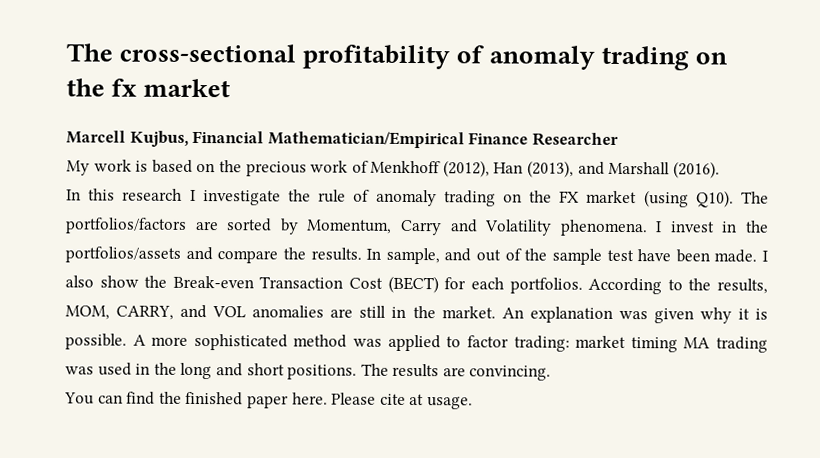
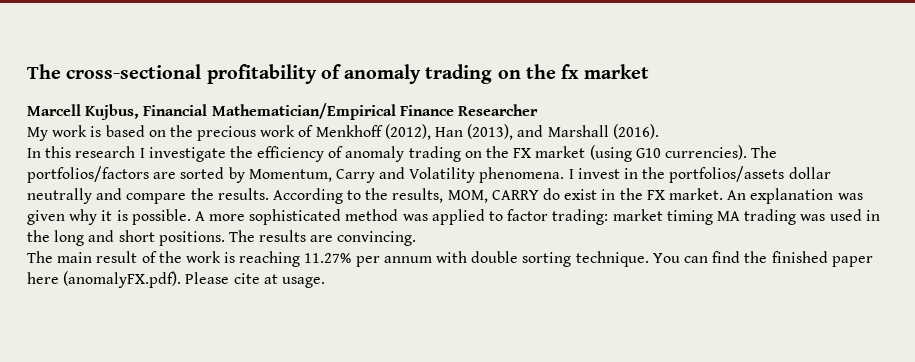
[318,189,347,203] rule -> [257,146,325,162] efficiency
[695,190,734,208] Q10). -> [635,145,747,160] G10 currencies).
(181, 254) none -> [788,167,831,179] [27,188,92,204] dollar neutrally
[366,247,768,265] [65,275,583,294] In sample, and out of the sample test have been made. I also show the Break-even Transaction Cost (BECT) for each portfolios. -> (269, 194) none
[116,304,436,320] CARRY, and VOL anomalies are still in the -> [491,188,665,200] CARRY do exist in the FX
(552, 373) none -> [27,251,649,267] The main result of the work is reaching 11.27% per annum with double sorting technique.
[291,392,328,405] here. -> [27,271,182,288] here (anomalyFX.pdf).

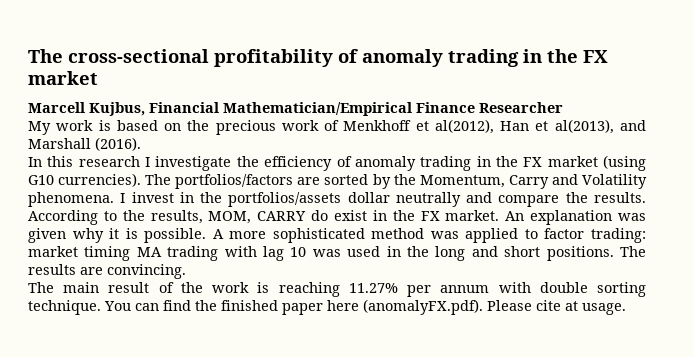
[497,64,580,79] on the fx -> [523,49,608,63] in the FX
[384,124,514,140] (2012), Han (2013), -> [415,119,614,134] et al(2012), Han et al(2013),
[464,151,482,158] on -> [476,156,491,167] in
(245, 175) none -> [393,174,416,185] the
(797, 217) none -> [224,246,307,261] with lag 10

